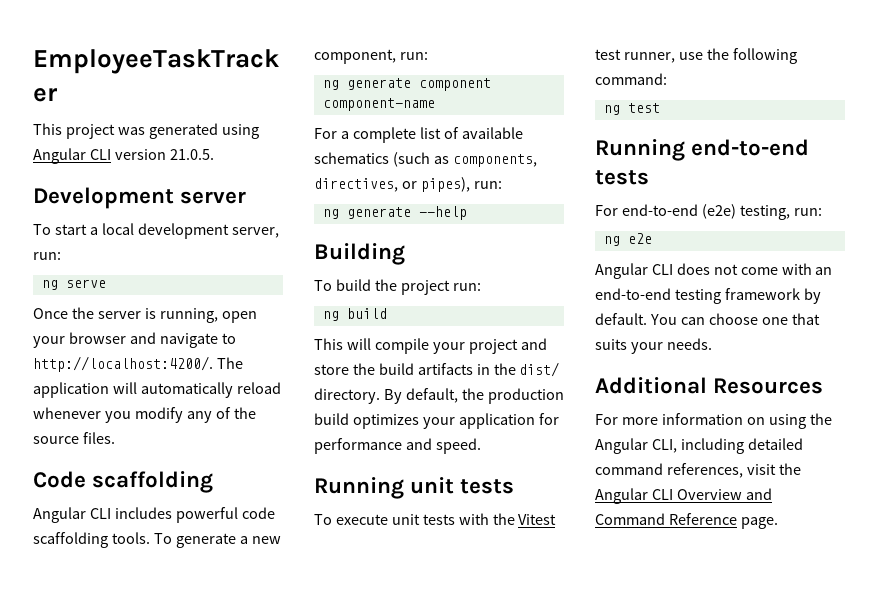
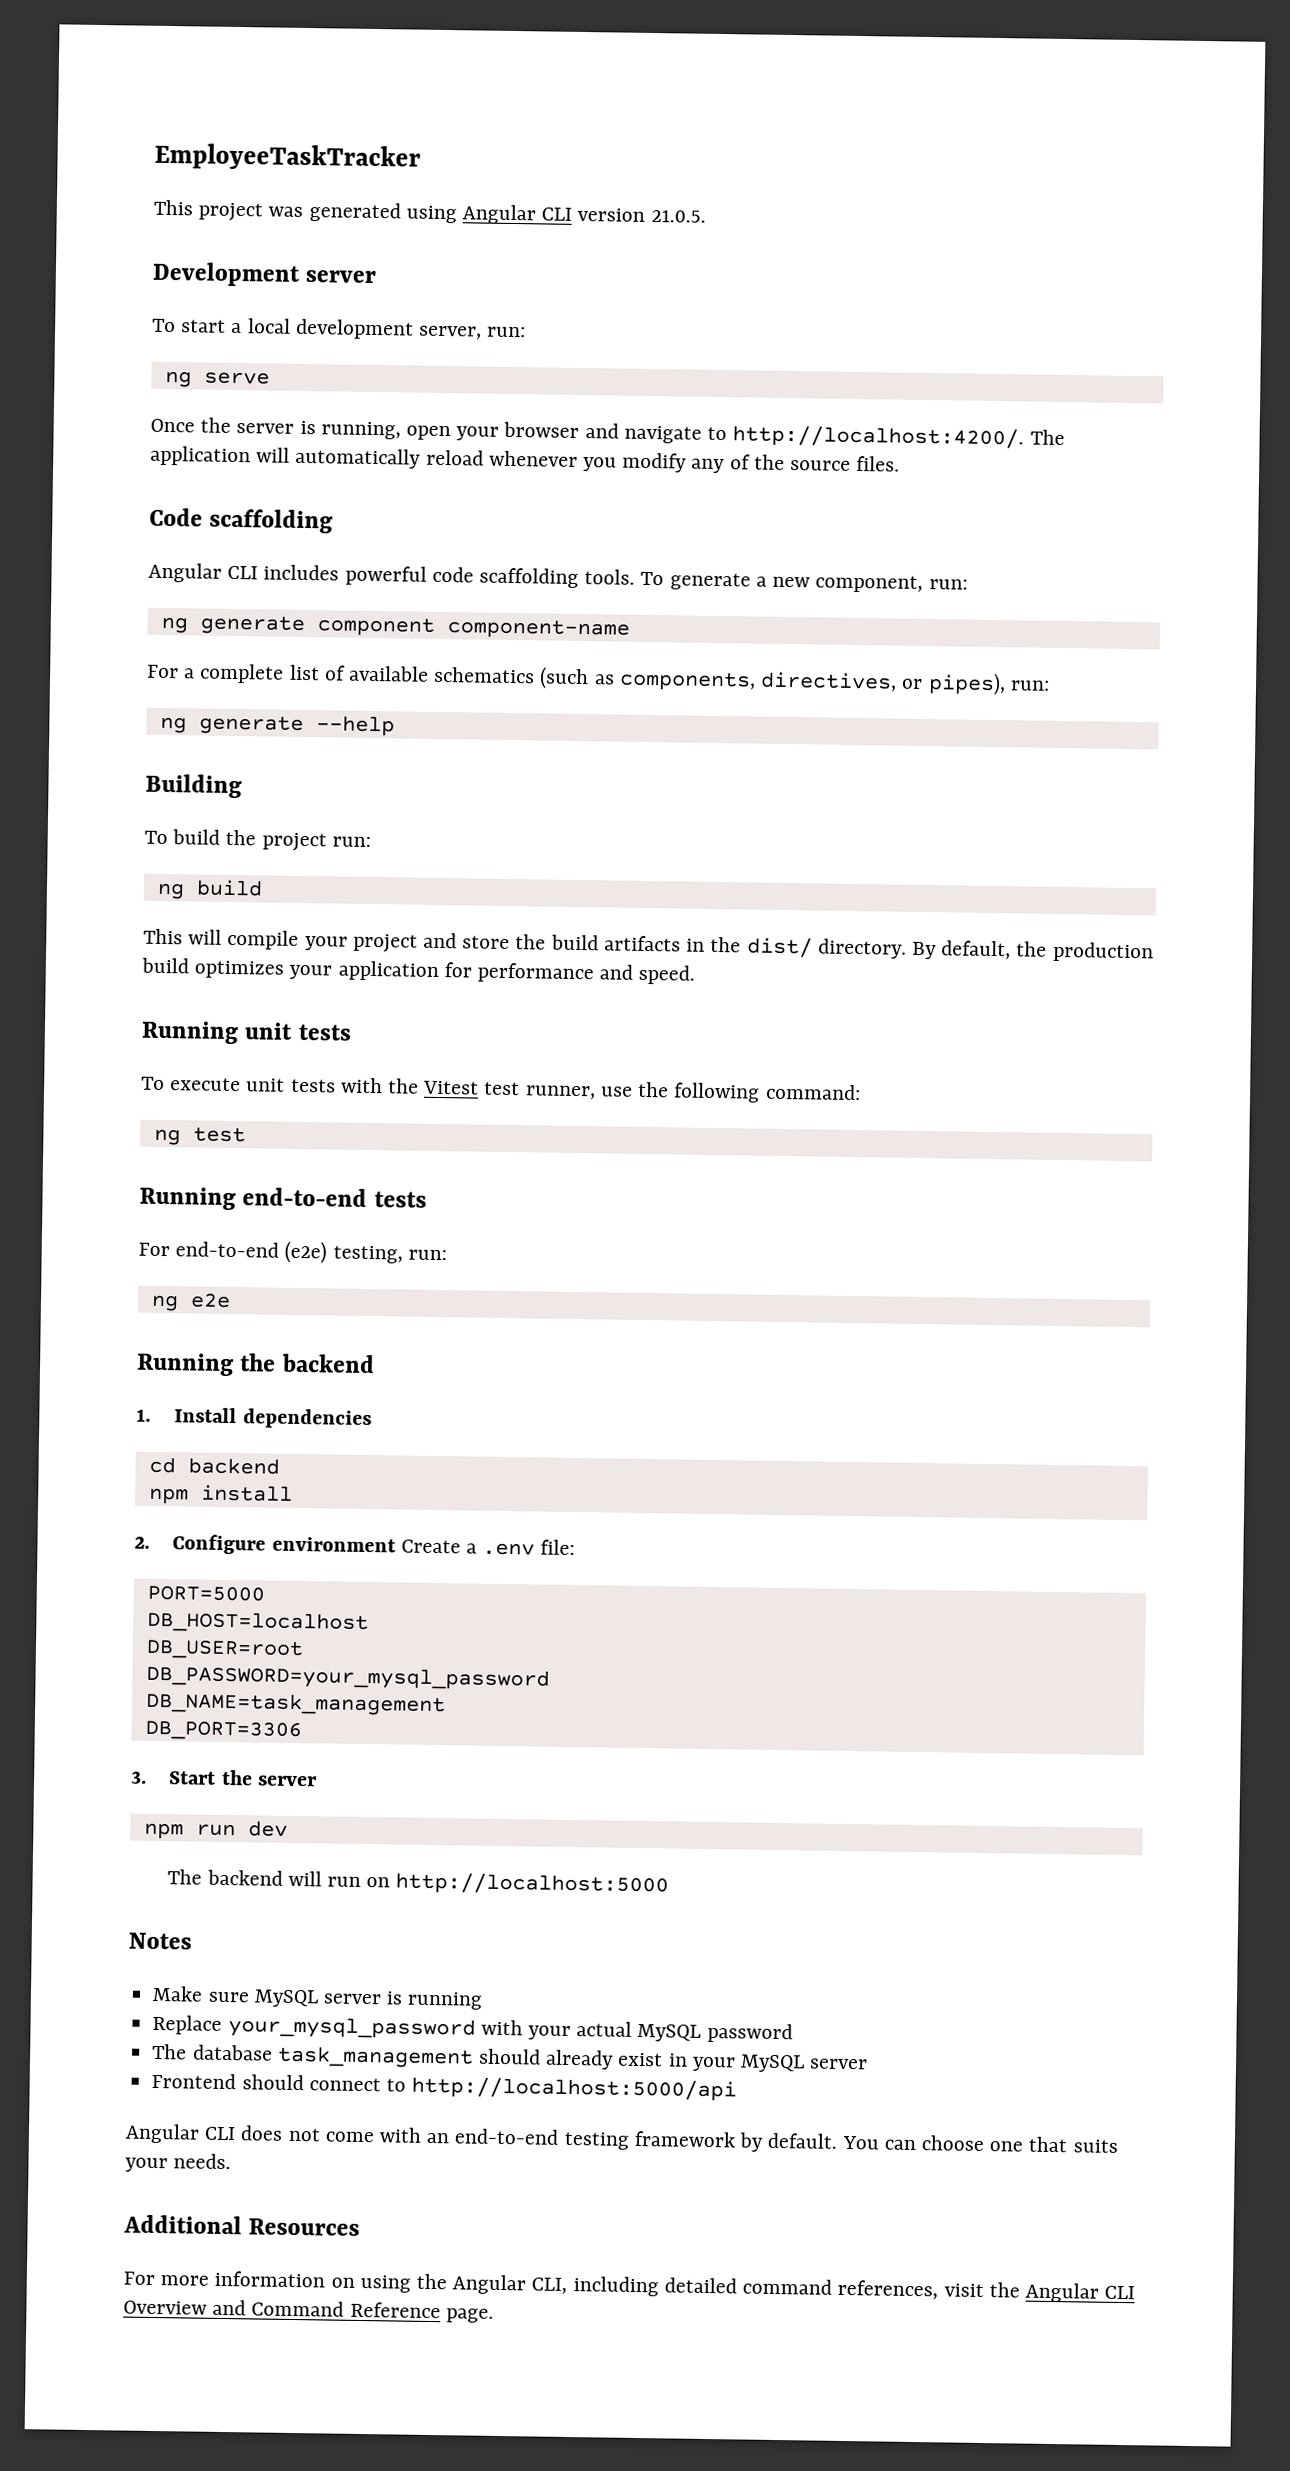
(652, 238) none -> [136,1352,375,1377] [136,1407,372,1430] [148,1456,280,1475] [148,1484,293,1505] [134,1534,576,1556] [146,1585,265,1602] [146,1610,369,1635] [145,1639,304,1661] [145,1664,550,1691] [145,1691,446,1717] [144,1720,302,1742] [131,1769,318,1787] [143,1820,288,1840] [167,1869,670,1897] [128,1932,192,1950] [152,1985,484,2010] [152,2014,793,2044] [152,2043,869,2073] [151,2072,738,2102] // Running the backend // 1. Install dependencies // cd backend // npm install // 2. Configure environment Create a .env file: // PORT=5000 // DB_HOST=localhost // DB_USER=root // DB_PASSWORD=your_mysql_password // DB_NAME=task_management // DB_PORT=3306 // 3. Start the server // npm run dev // The backend will run on http://localhost:5000 // Notes // Make sure MySQL server is running // Replace your_mysql_password with your actual MySQL password // The database task_management should already exist in your MySQL server // Frontend should connect to http://localhost:5000/api

